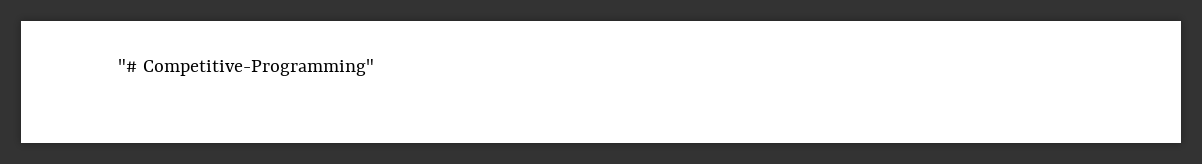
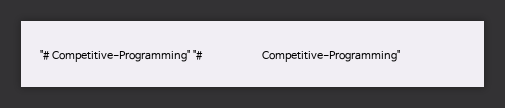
[118,59,374,76] "# Competitive-Programming" -> [40,50,400,62] "# Competitive-Programming" "# Competitive-Programming"

